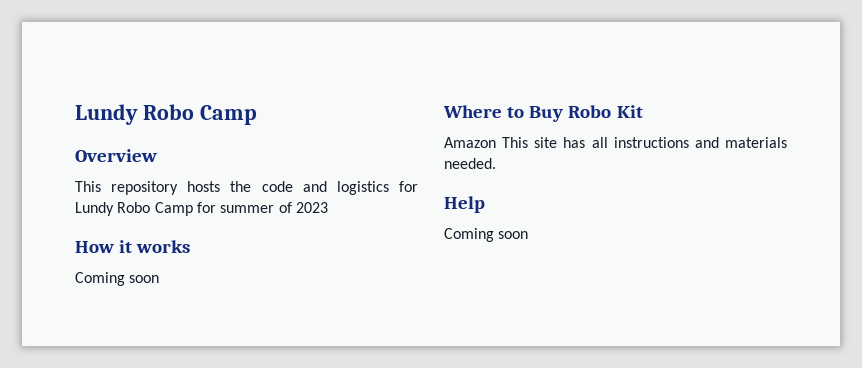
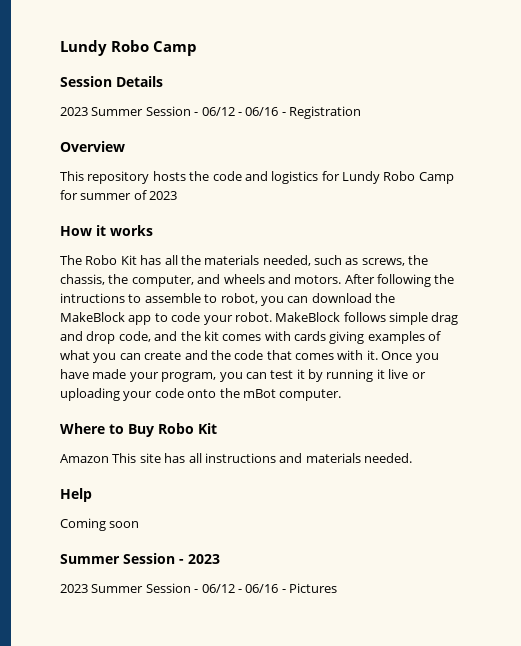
[75,104,257,125] Lundy Robo Camp -> [60,40,197,56] [60,76,163,87] [60,106,361,119] Lundy Robo Camp // Session Details // 2023 Summer Session - 06/12 - 06/16 - Registration
[75,272,160,286] Coming soon -> [60,255,429,266] [60,274,455,287] [60,293,395,306] [60,312,459,325] [60,331,442,344] [60,350,439,363] [60,369,426,382] [60,388,342,401] The Robo Kit has all the materials needed, such as screws, the chassis, the computer, and wheels and motors. After following the intructions to assemble to robot, you can download the MakeBlock app to code your robot. MakeBlock follows simple drag and drop code, and the kit comes with cards giving examples of what you can create and the code that comes with it. Once you have made your program, you can test it by running it live or uploading your code onto the mBot computer.
(529, 235) none -> [60,553,220,564] [60,583,337,593] // Summer Session - 2023 // 2023 Summer Session - 06/12 - 06/16 - Pictures

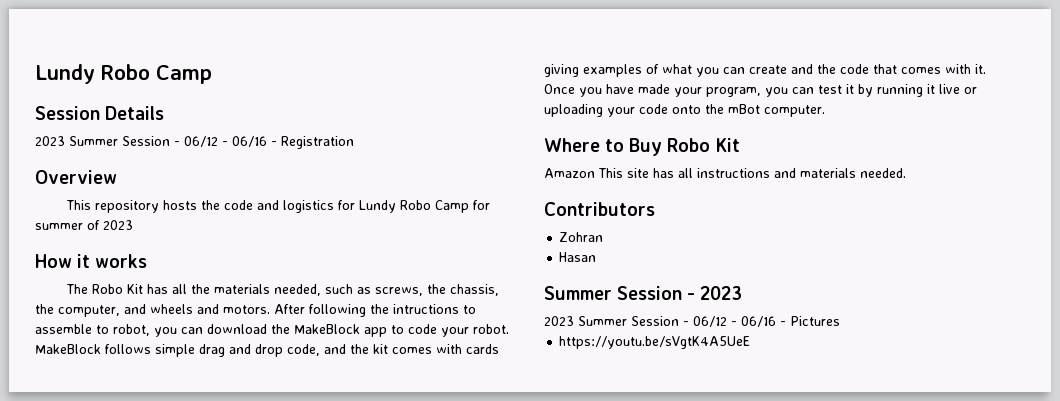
[60,488,92,502] [60,518,140,531] Help // Coming soon -> [544,202,655,216] [559,232,604,242] [559,252,597,262] Contributors // Zohran // Hasan
(337, 588) none -> [559,336,751,349] // https://youtu.be/sVgtK4A5UeE

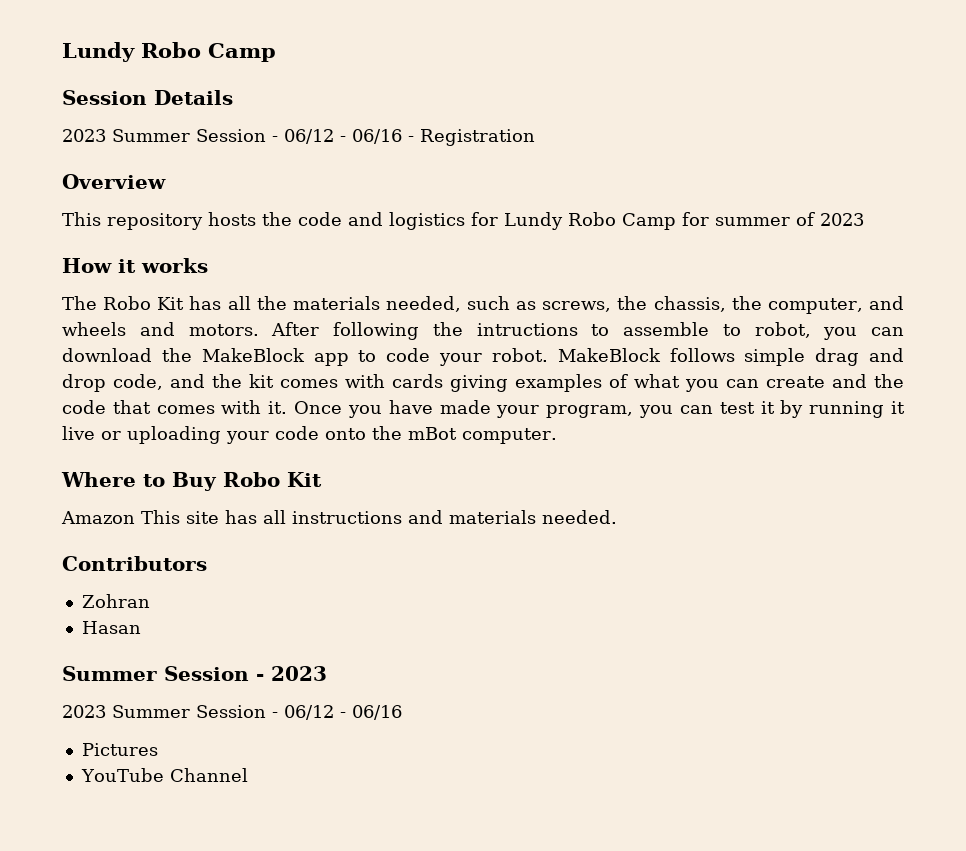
[780,321,786,326] - -> (402, 712) //
[559,336,751,349] https://youtu.be/sVgtK4A5UeE -> [80,768,248,782] YouTube Channel

